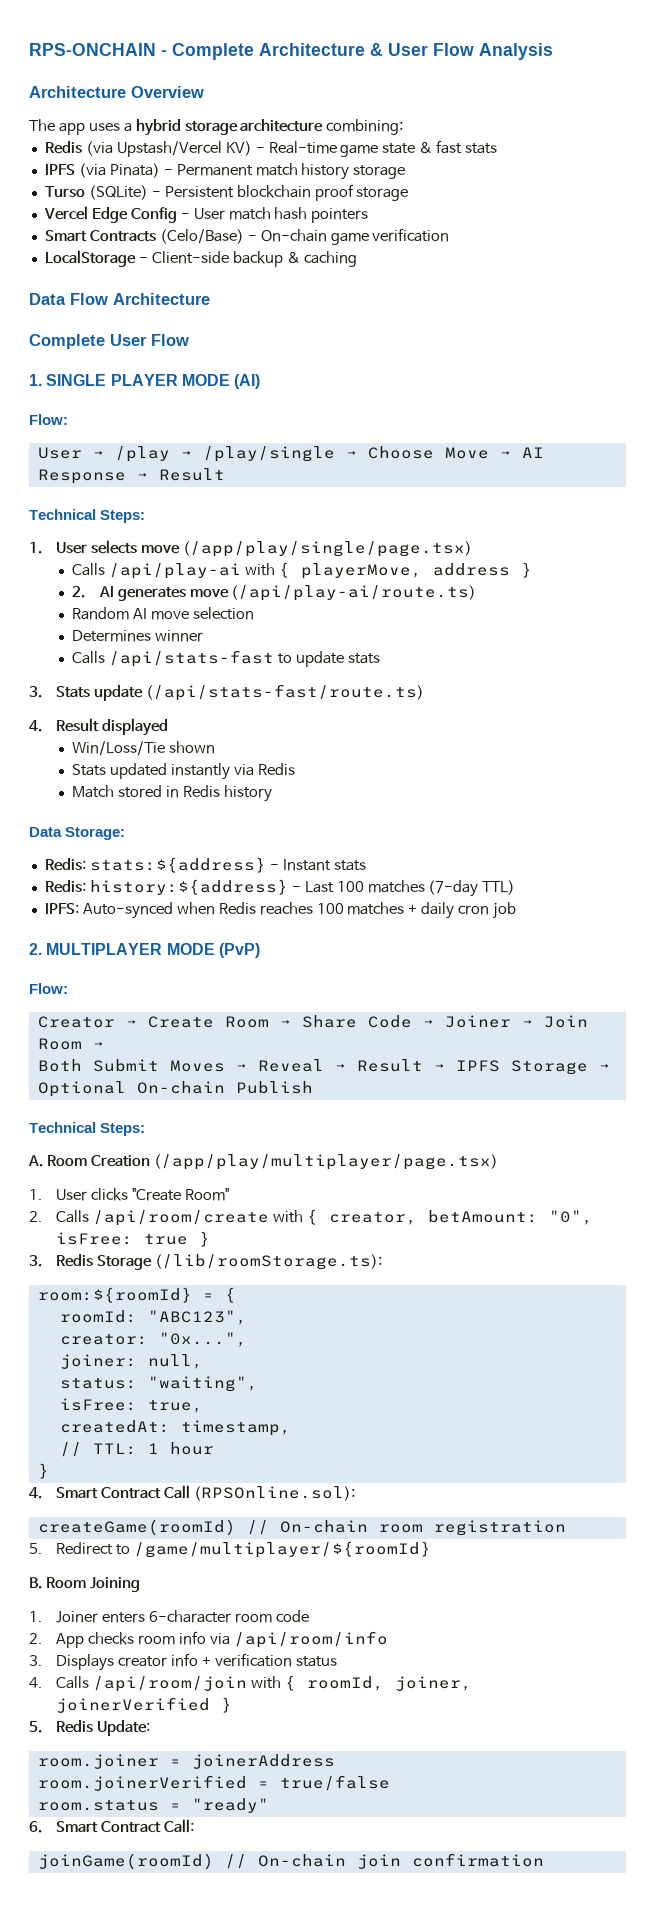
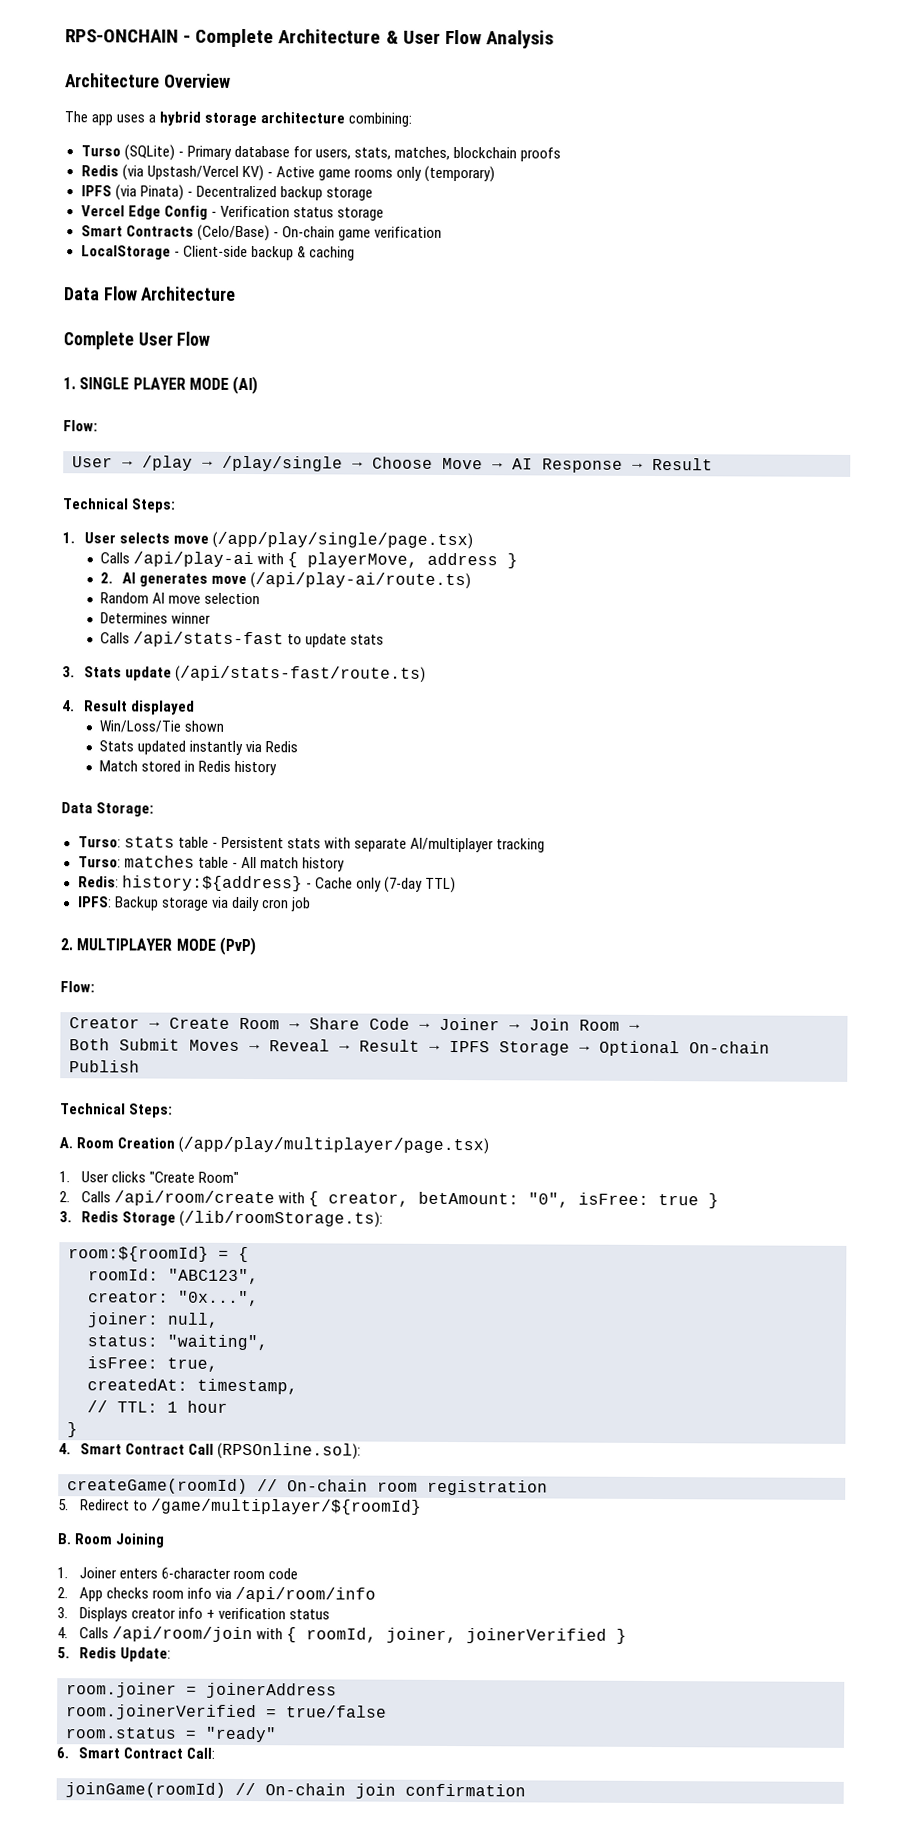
(404, 127) none -> [80,144,561,162] // Turso (SQLite) - Primary database for users, stats, matches, blockchain proofs
[268,140,498,157] [44,163,406,180] [44,184,354,201] Real-time game state & fast stats // IPFS (via Pinata) - Permanent match history storage // Turso (SQLite) - Persistent blockchain proof -> [275,165,495,183] [80,184,323,201] Active game rooms only (temporary) // IPFS (via Pinata) - Decentralized backup
[193,207,369,223] User match hash pointers -> [219,205,384,221] Verification status storage
[44,857,366,873] Redis: stats:${address} - Instant stats -> [77,836,545,853] [77,855,345,872] Turso: stats table - Persistent stats with separate AI/multiplayer tracking // Turso: matches table - All match history
[304,880,425,893] Last 100 matches -> [314,877,382,892] Cache only
[82,902,418,919] Auto-synced when Redis reaches 100 matches + -> [114,896,229,911] Backup storage via

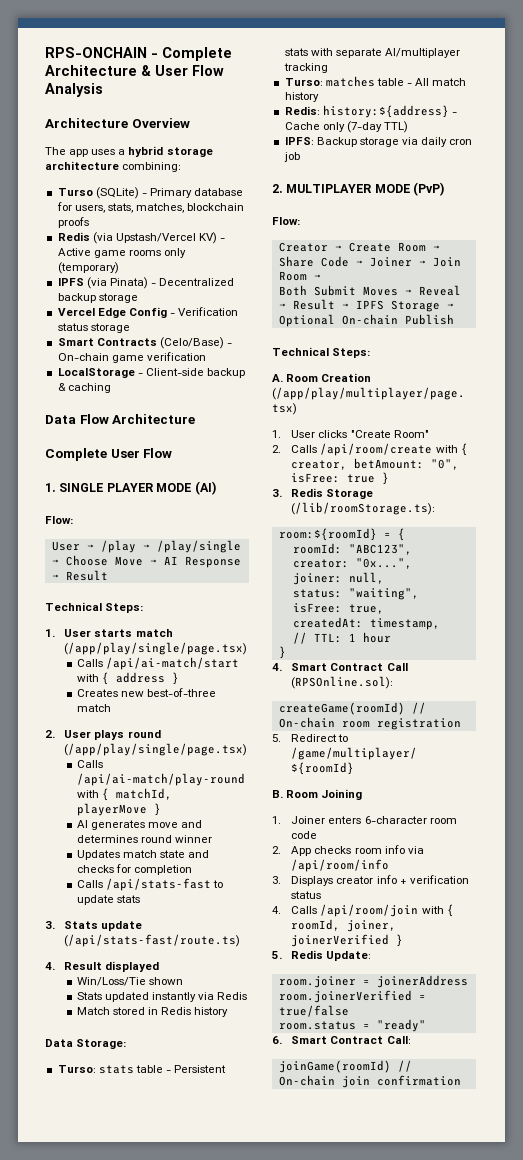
[118,531,473,550] [100,551,419,568] selects move (/app/play/single/page.tsx) // Calls /api/play-ai with { playerMove, -> [94,629,173,637] [64,642,248,655] [76,657,240,670] [76,672,110,685] starts match (/app/play/single/page.tsx) // Calls /api/ai-match/start with {
[100,572,471,590] [100,592,261,605] [100,612,212,624] 2. AI generates move (/api/play-ai/route.ts) // Random AI move selection // Determines winner -> [76,688,217,697] [76,704,111,712] [45,730,161,740] [64,743,248,756] [76,760,103,768] [76,773,245,786] [76,788,173,801] [76,803,161,816] [76,820,203,830] [76,835,213,843] [76,850,210,860] [76,864,193,875] Creates new best-of-three match // 2. User plays round (/app/play/single/page.tsx) // Calls /api/ai-match/play-round with { matchId, playerMove } // AI generates move and determines round winner // Updates match state and checks for completion

